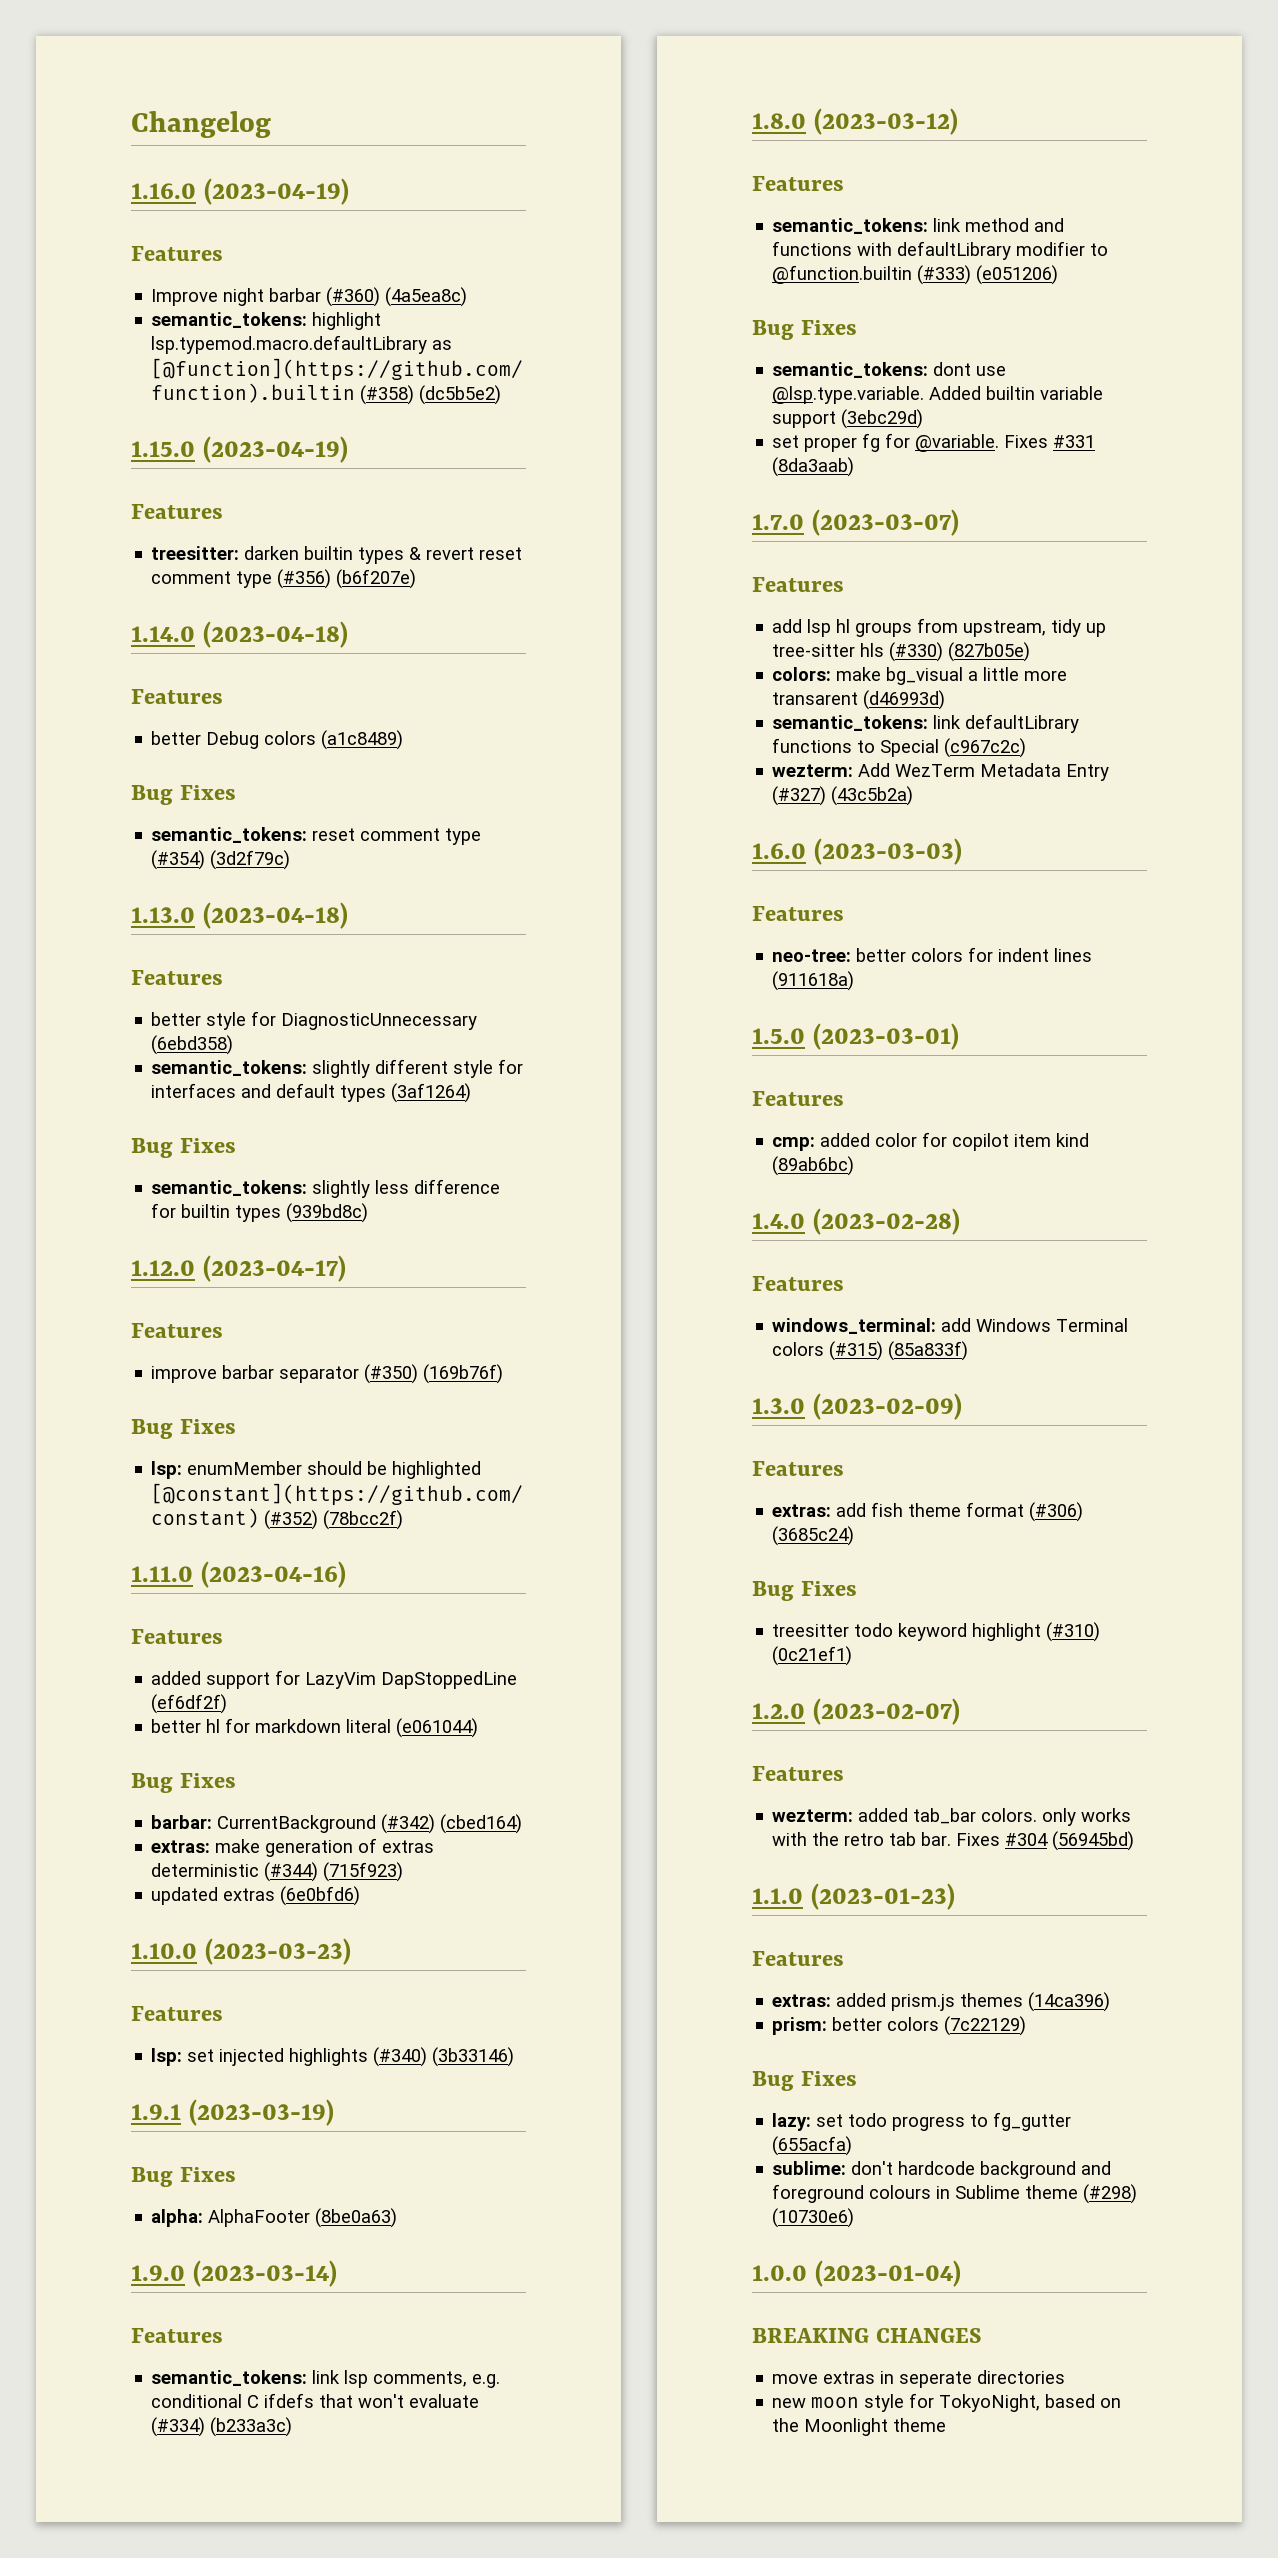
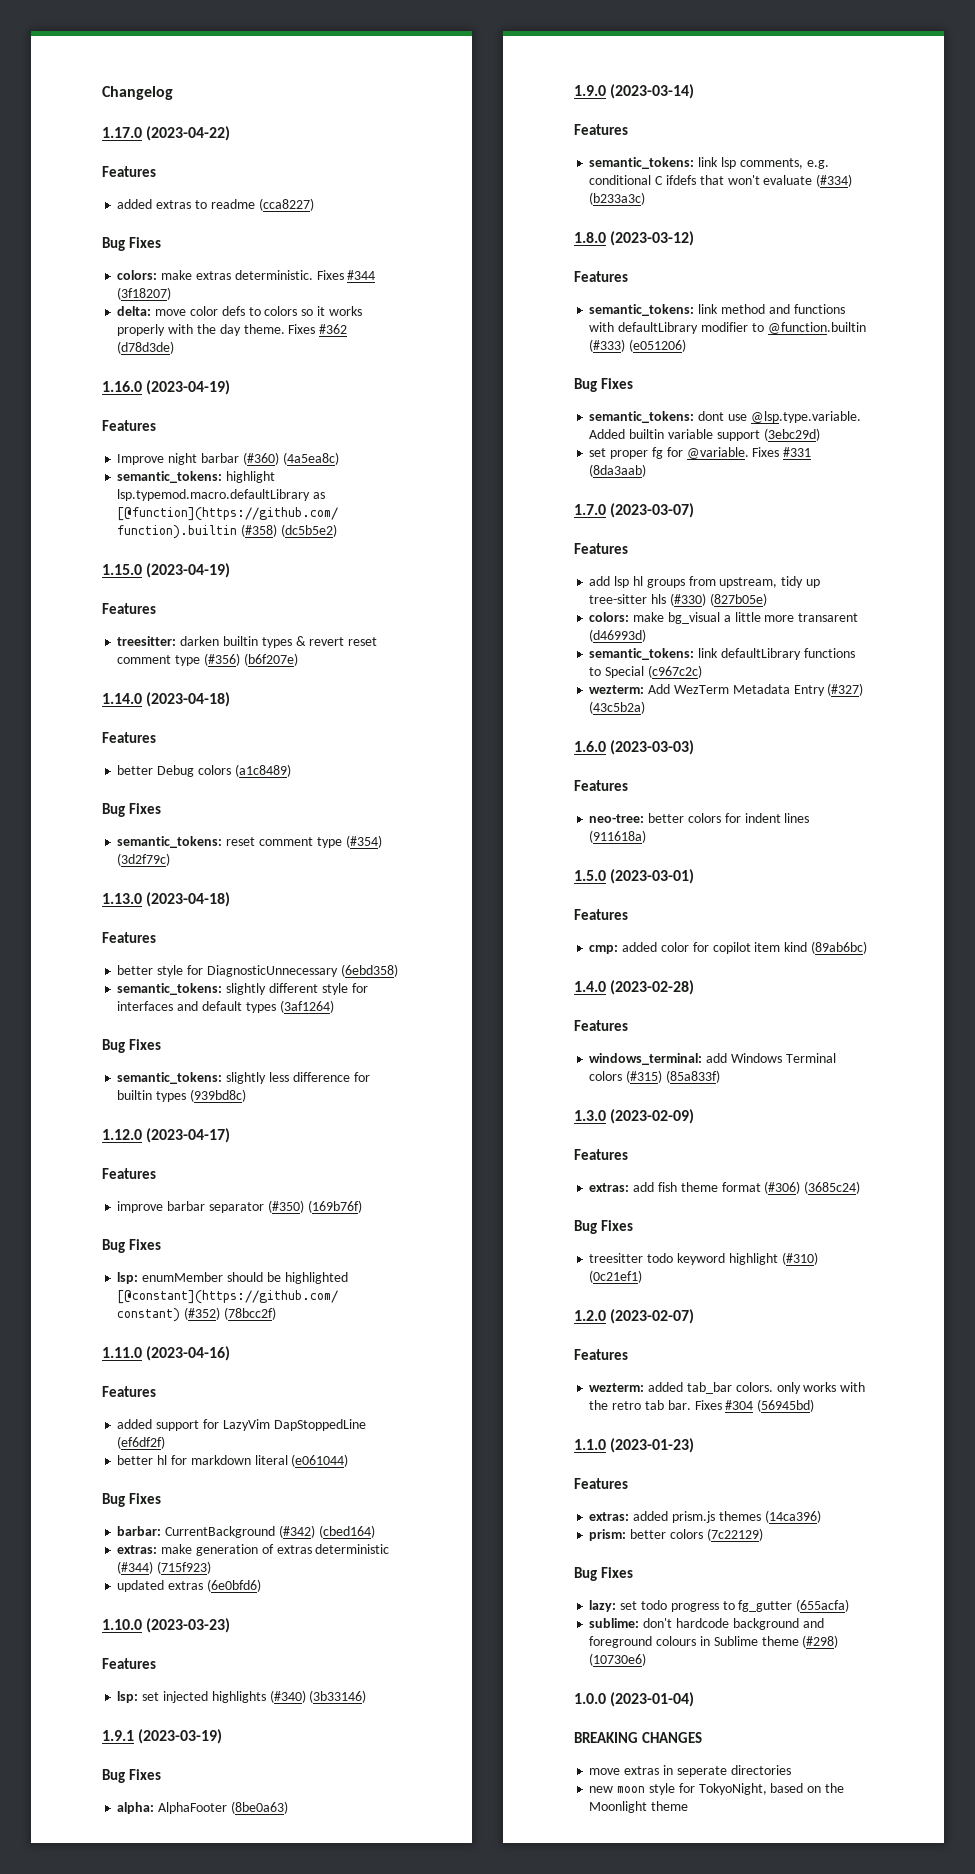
(271, 124) none -> [102,126,231,141] [102,166,156,177] [117,198,314,211] [102,237,161,251] [117,270,376,280] [117,287,172,300] [117,306,362,316] [117,324,348,336] [117,341,175,354] // 1.17.0 (2023-04-22) // Features // added extras to readme (cca8227) // Bug Fixes // colors: make extras deterministic. Fixes #344 (3f18207) // delta: move color defs to colors so it works properly with the day theme. Fixes #362 (d78d3de)

